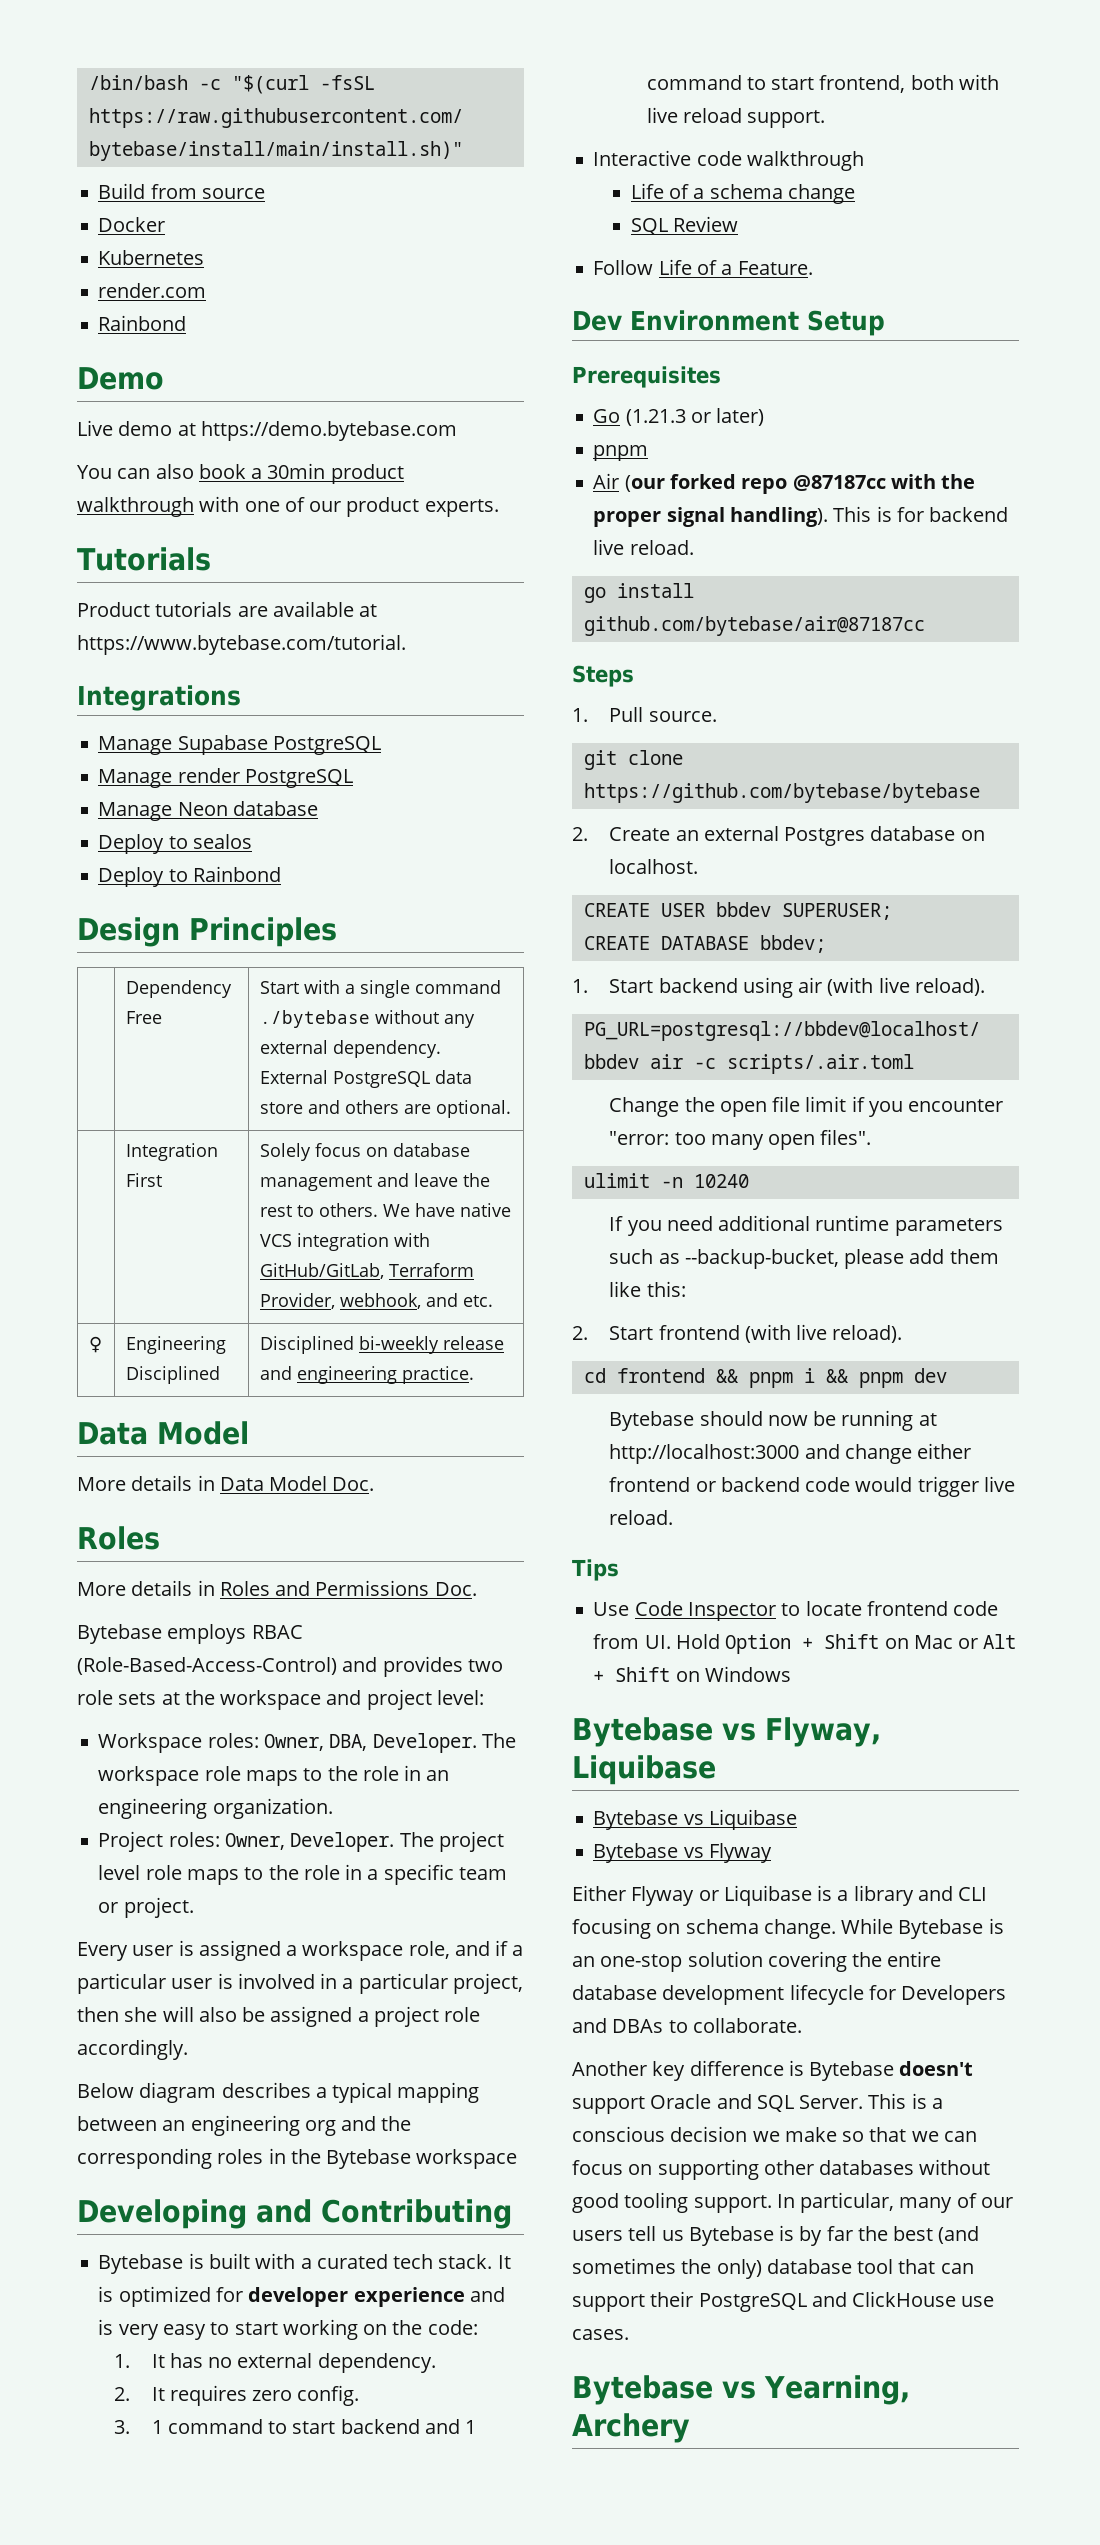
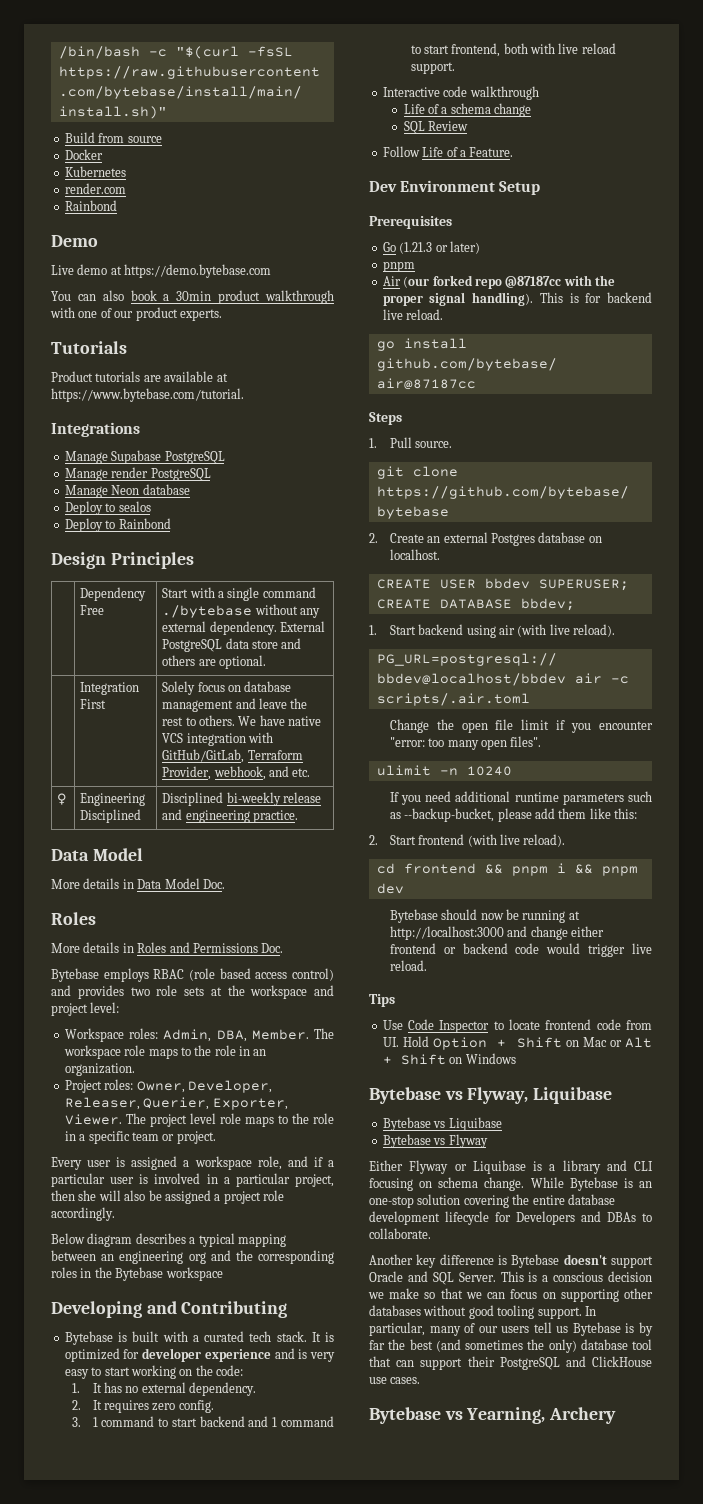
[77,1657,337,1675] (Role-Based-Access-Control) -> [188,968,334,981] (role based access control)
[263,1733,477,1753] Owner, DBA, Developer. -> [163,1029,309,1042] Admin, DBA, Member.
[98,1798,208,1819] engineering -> (267, 1052) none
[290,1832,395,1852] Developer. -> [187,1080,272,1093] [64,1097,288,1110] [64,1114,122,1125] Developer, Releaser, Querier, Exporter, Viewer.

